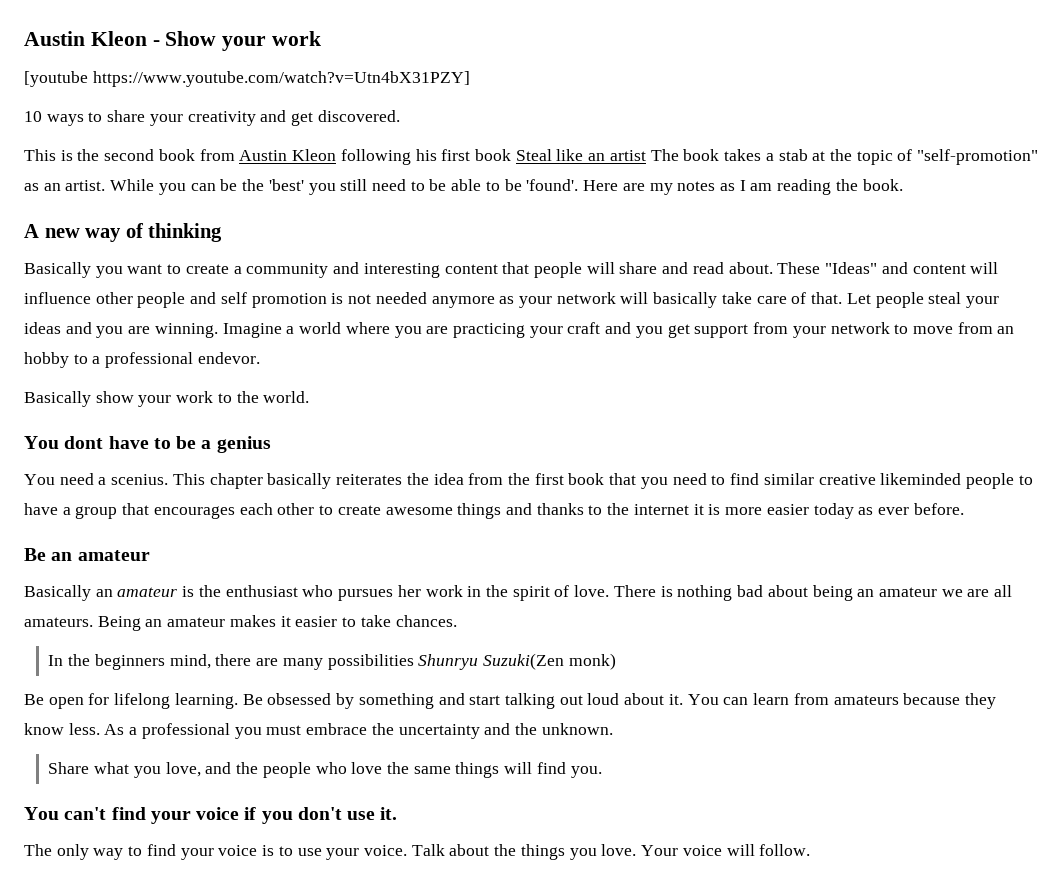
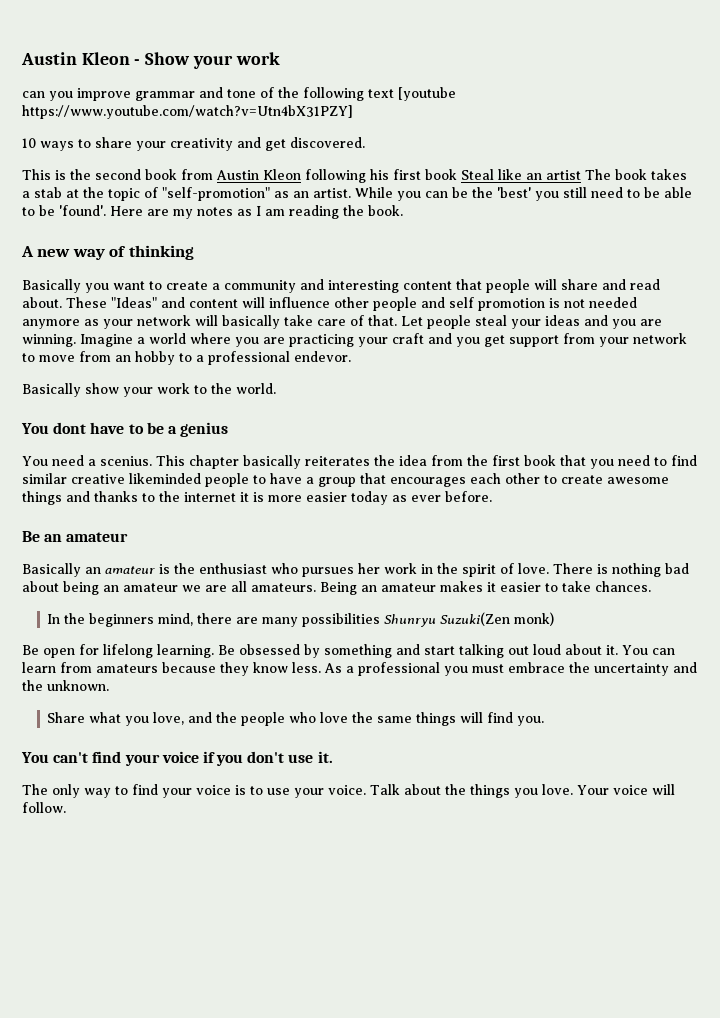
(322, 38) none -> [22,87,394,101] can you improve grammar and tone of the following text

